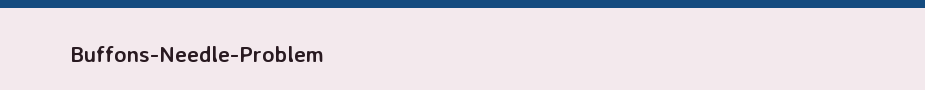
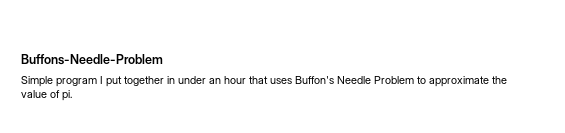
(324, 54) none -> [21,76,507,87] [21,90,72,101] // Simple program I put together in under an hour that uses Buffon's Needle Problem to approximate the value of pi.

